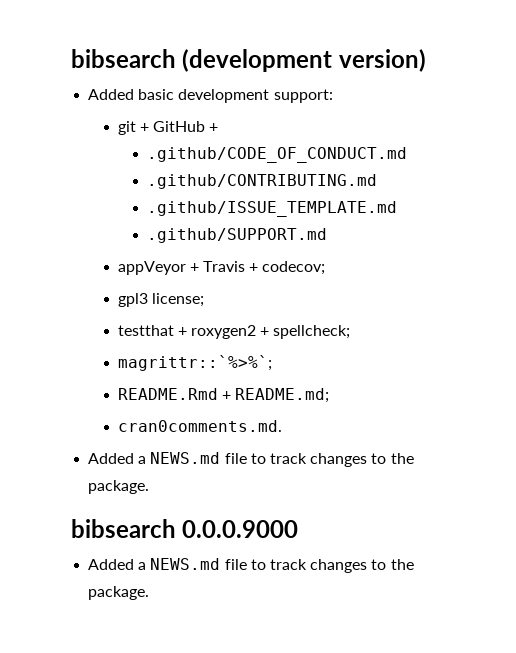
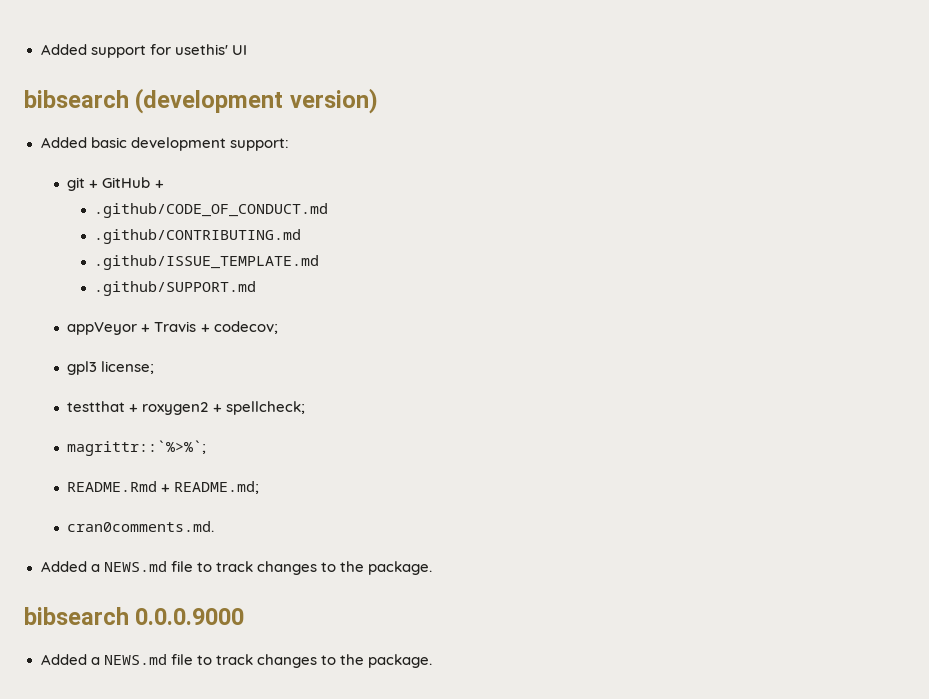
(71, 58) none -> [40,44,247,58] Added support for usethis' UI //

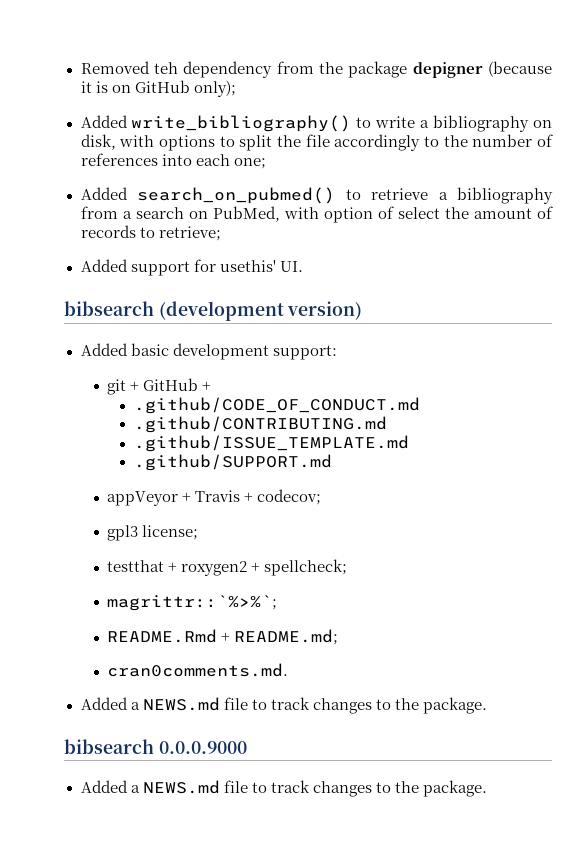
(40, 49) none -> [80,61,553,78] [80,80,236,97] [80,115,553,132] [80,134,553,151] [80,153,266,169] [80,187,553,204] [80,206,553,223] [80,225,221,241] Removed teh dependency from the package depigner (because it is on GitHub only); // Added write_bibliography() to write a bibliography on disk, with options to split the file accordingly to the number of references into each one; // Added search_on_pubmed() to retrieve a bibliography from a search on PubMed, with option of select the amount of records to retrieve; //
[231,45,247,55] UI -> [279,261,303,272] UI.

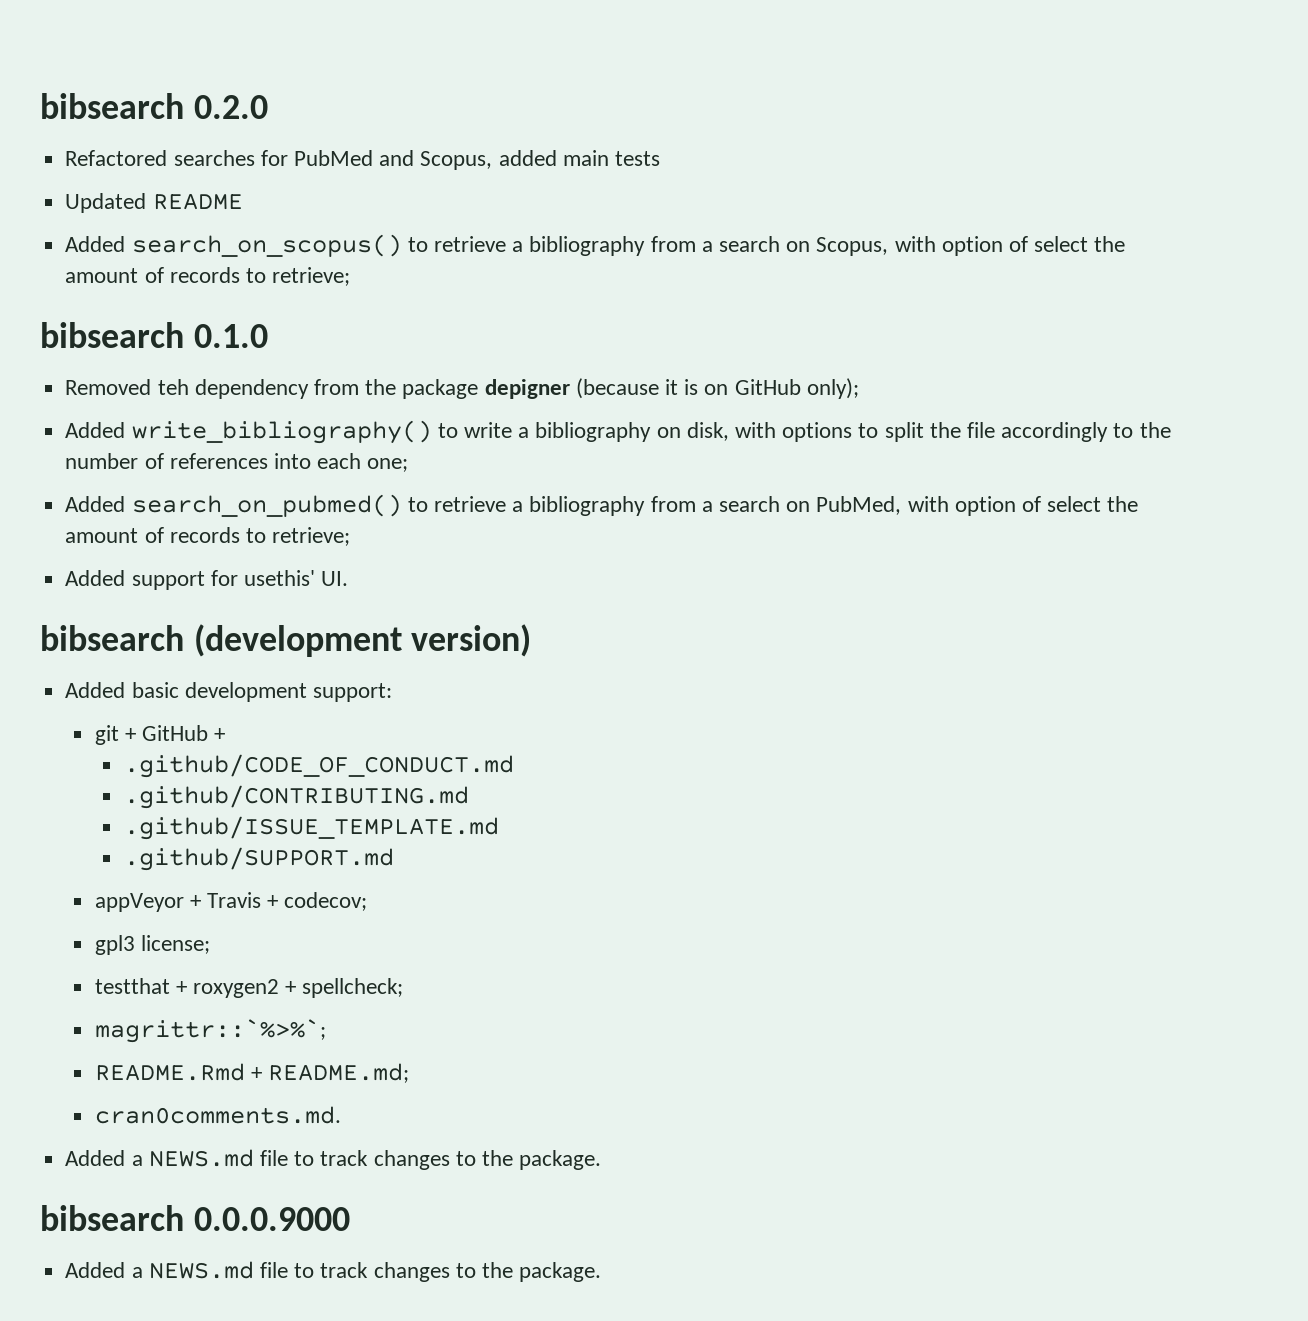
(80, 67) none -> [40,93,268,119] [65,150,660,170] [65,193,243,213] [65,234,1126,257] [65,267,351,286] [40,322,268,348] bibsearch 0.2.0 // Refactored searches for PubMed and Scopus, added main tests // Updated README // Added search_on_scopus() to retrieve a bibliography from a search on Scopus, with option of select the amount of records to retrieve; // bibsearch 0.1.0 //

